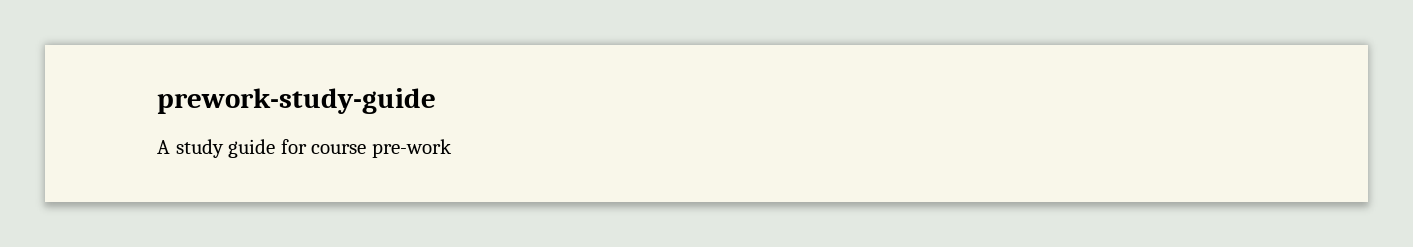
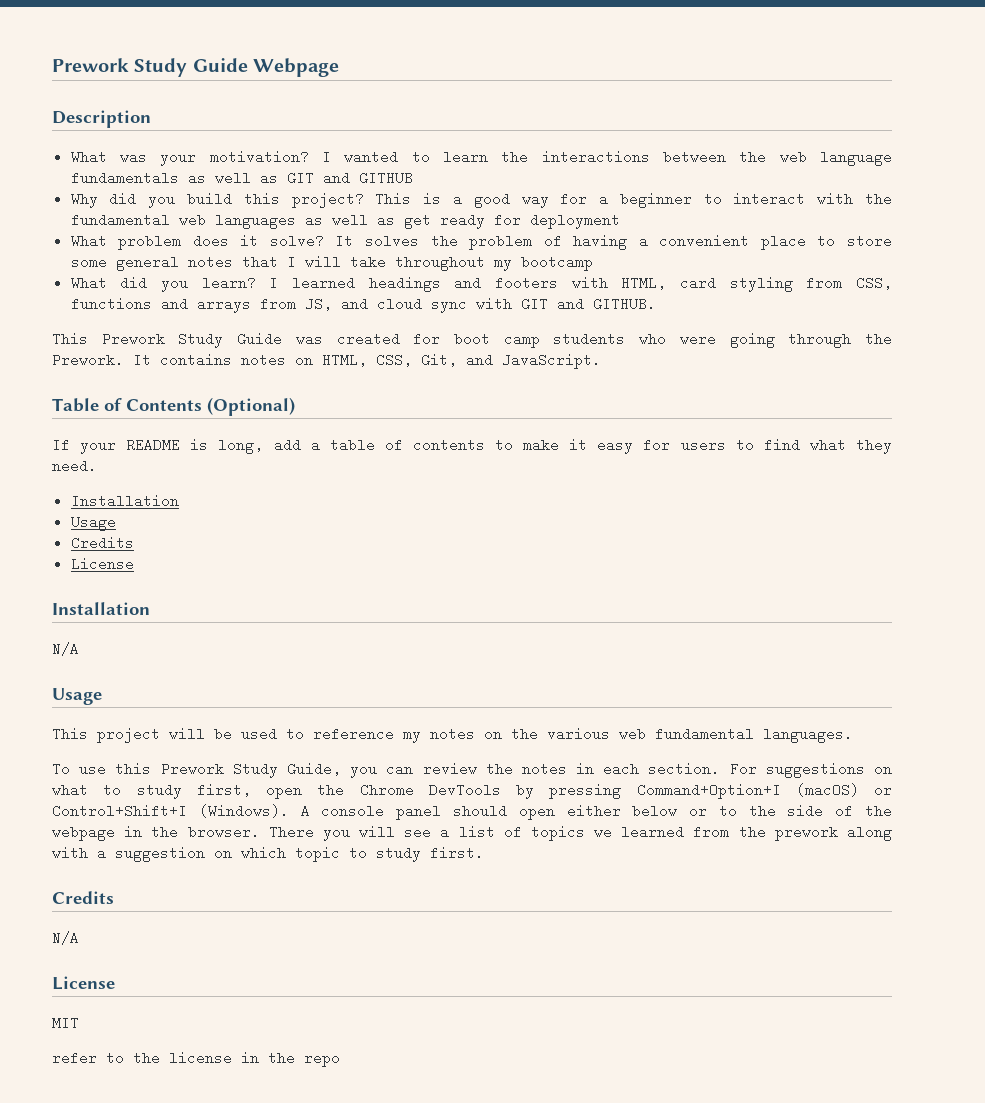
[157,88,436,114] [157,139,452,158] prework-study-guide // A study guide for course pre-work -> [52,58,340,77] [52,110,151,128] [70,150,892,166] [70,171,413,185] [70,192,892,208] [70,213,620,229] [70,234,892,250] [70,255,593,271] [70,276,892,292] [70,297,656,313] [52,332,892,348] [52,353,601,369] [52,397,295,416] [52,438,892,454] [52,459,97,473] [70,494,179,508] [70,515,116,531] [70,536,134,550] [70,557,134,571] [52,602,150,615] [52,642,79,656] [52,688,102,705] [52,727,853,743] [52,762,892,778] [52,783,892,799] [52,804,893,820] [52,825,892,841] [52,846,484,862] [52,891,114,904] [52,931,79,945] [52,976,115,990] [52,1016,79,1030] [52,1051,340,1067] Prework Study Guide Webpage // Description // What was your motivation? I wanted to learn the interactions between the web language fundamentals as well as GIT and GITHUB // Why did you build this project? This is a good way for a beginner to interact with the fundamental web languages as well as get ready for deployment // What problem does it solve? It solves the problem of having a convenient place to store some general notes that I will take throughout my bootcamp // What did you learn? I learned headings and footers with HTML, card styling from CSS, functions and arrays from JS, and cloud sync with GIT and GITHUB. // This Prework Study Guide was created for boot camp students who were going through the Prework. It contains notes on HTML, CSS, Git, and JavaScript. // Table of Contents (Optional) // If your README is long, add a table of contents to make it easy for users to find what they need. // Installation // Usage // Credits // License // Installation // N/A // Usage // This project will be used to reference my notes on the various web fundamental languages. // To use this Prework Study Guide, you can review the notes in each section. For suggestions on what to study first, open the Chrome DevTools by pressing Command+Option+I (macOS) or Control+Shift+I (Windows). A console panel should open either below or to the side of the webpage in the browser. There you will see a list of topics we learned from the prework along with a suggestion on which topic to study first. // Credits // N/A // License // MIT // refer to the license in the repo

